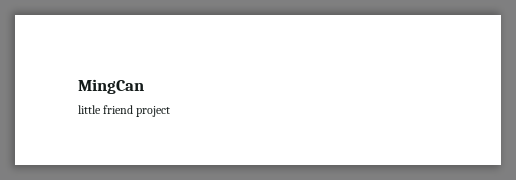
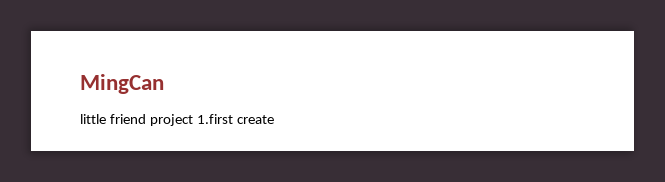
(171, 111) none -> [196,114,274,124] 1.first create

